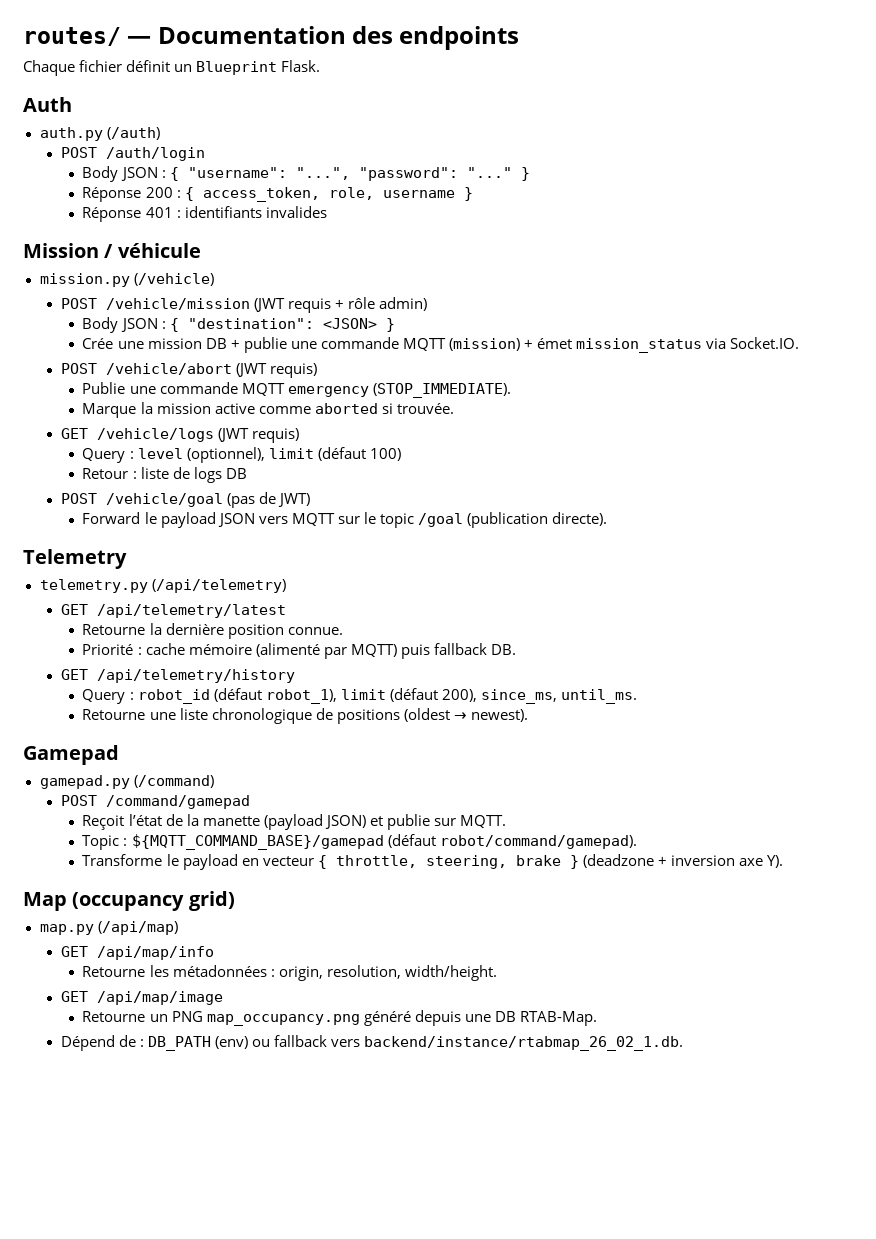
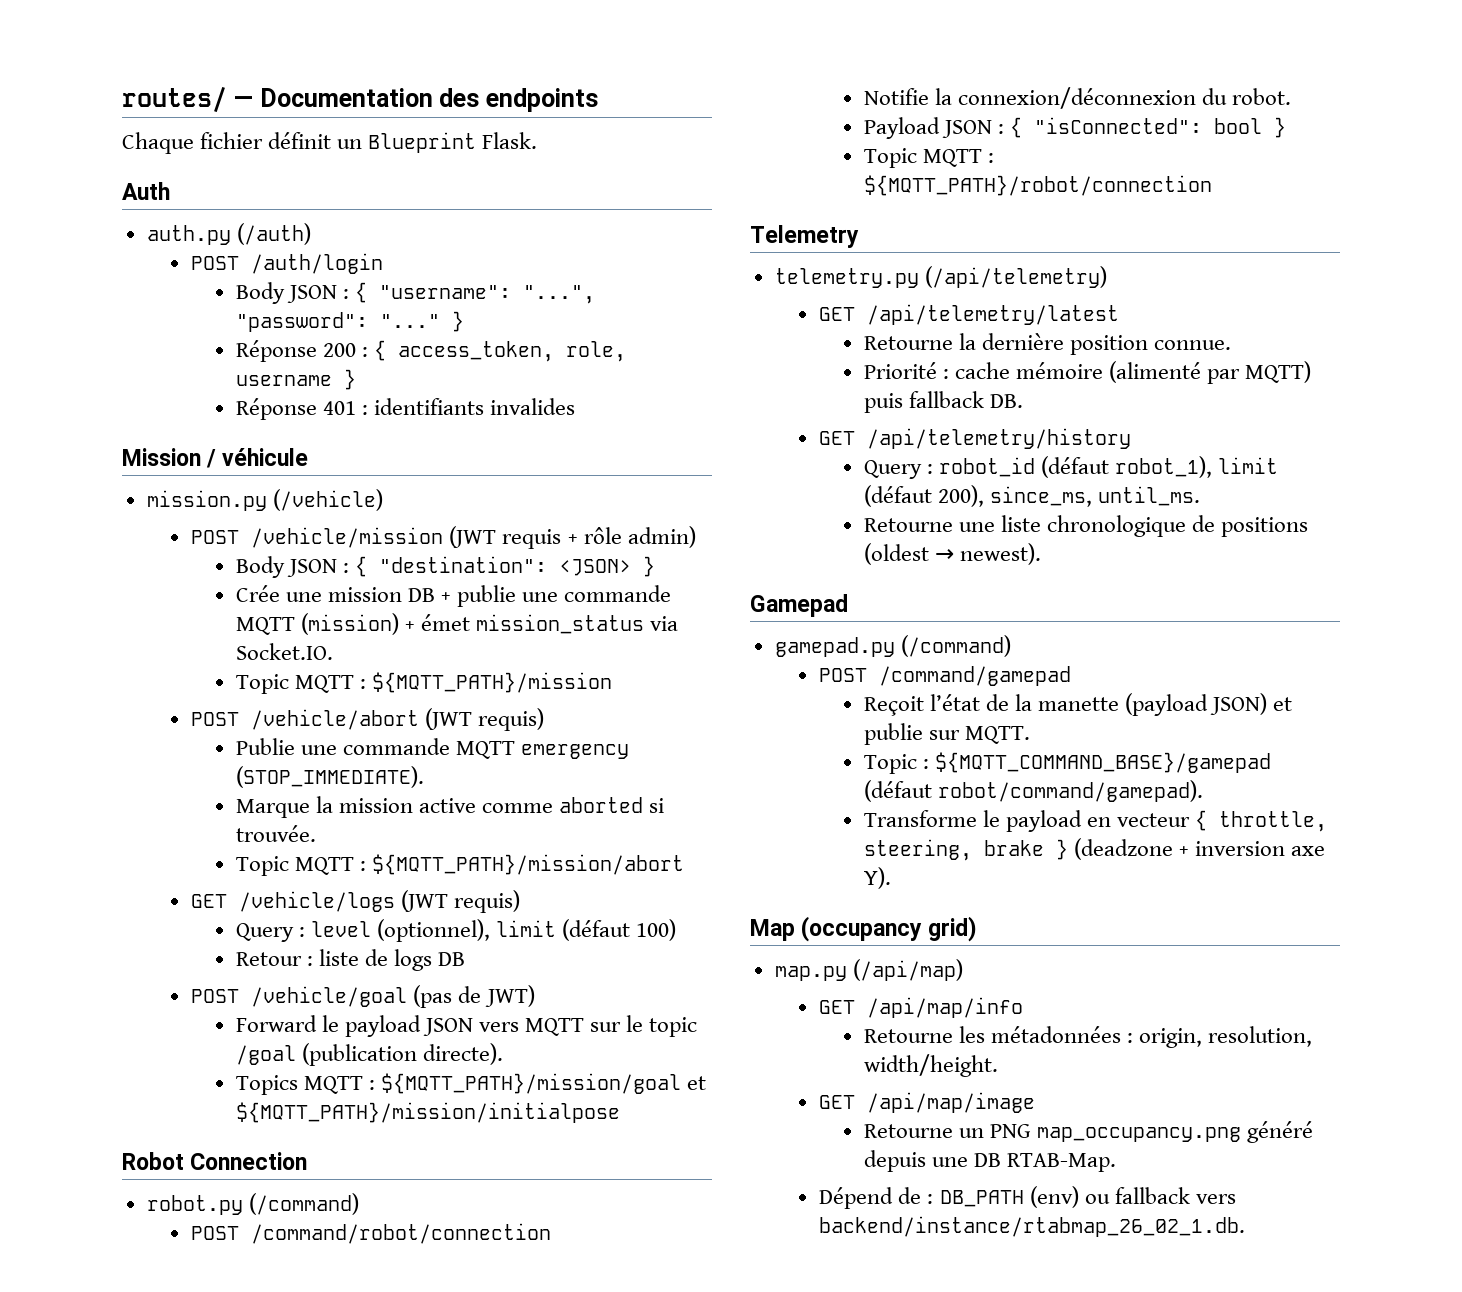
(800, 343) none -> [235,672,613,694] // Topic MQTT : ${MQTT_PATH}/mission
(454, 408) none -> [235,854,685,876] // Topic MQTT : ${MQTT_PATH}/mission/abort
(608, 519) none -> [235,1073,707,1095] [235,1102,620,1123] [122,1152,308,1170] [146,1193,359,1215] [191,1223,552,1244] [863,87,1292,109] [863,117,1287,139] [863,148,994,168] [863,175,1212,196] // Topics MQTT : ${MQTT_PATH}/mission/goal et ${MQTT_PATH}/mission/initialpose // Robot Connection // robot.py (/command) // POST /command/robot/connection // Notifie la connexion/déconnexion du robot. // Payload JSON : { "isConnected": bool } // Topic MQTT : ${MQTT_PATH}/robot/connection

